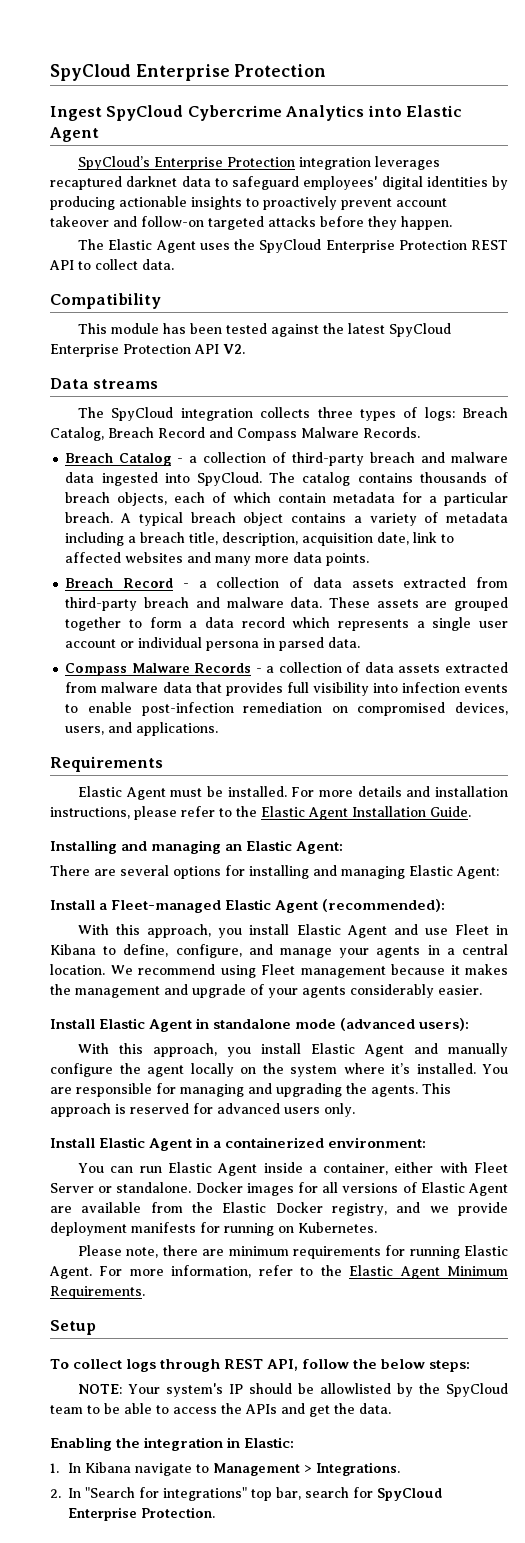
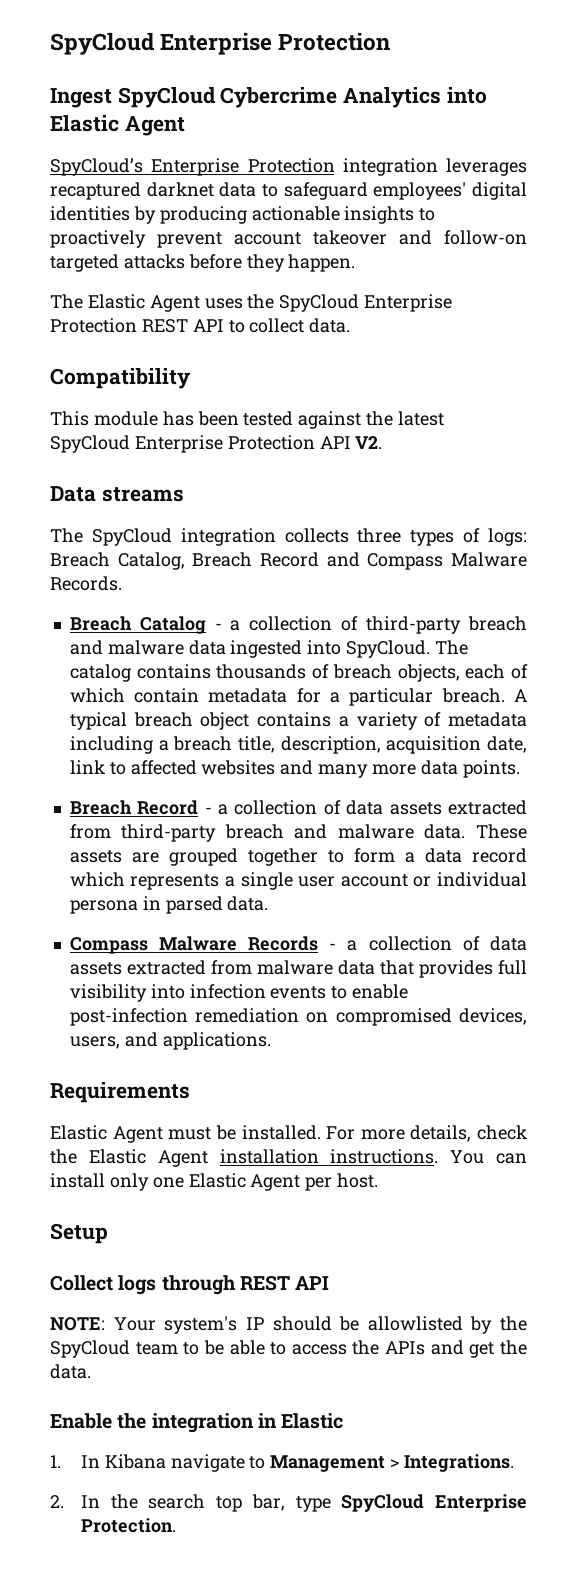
[357,786,508,797] [50,806,471,820] [50,840,344,854] [50,865,499,879] [50,899,446,913] [78,924,509,938] [50,944,508,958] [50,964,508,978] [50,984,482,998] [50,1018,470,1032] [78,1043,508,1057] [50,1063,508,1077] [50,1083,451,1097] [50,1103,355,1117] [50,1137,427,1151] [78,1162,508,1176] [50,1182,508,1196] [50,1202,508,1216] [50,1222,377,1236] [78,1245,509,1259] [49,1265,509,1279] [50,1286,145,1299] details and installation instructions, please refer to the Elastic Agent Installation Guide. // Installing and managing an Elastic Agent: // There are several options for installing and managing Elastic Agent: // Install a Fleet-managed Elastic Agent (recommended): // With this approach, you install Elastic Agent and use Fleet in Kibana to define, configure, and manage your agents in a central location. We recommend using Fleet management because it makes the management and upgrade of your agents considerably easier. // Install Elastic Agent in standalone mode (advanced users): // With this approach, you install Elastic Agent and manually configure the agent locally on the system where it’s installed. You are responsible for managing and upgrading the agents. This approach is reserved for advanced users only. // Install Elastic Agent in a containerized environment: // You can run Elastic Agent inside a container, either with Fleet Server or standalone. Docker images for all versions of Elastic Agent are available from the Elastic Docker registry, and we provide deployment manifests for running on Kubernetes. // Please note, there are minimum requirements for running Elastic Agent. For more information, refer to the Elastic Agent Minimum Requirements. -> [410,1125,527,1142] [50,1149,527,1167] [50,1173,379,1191] details, check the Elastic Agent installation instructions. You can install only one Elastic Agent per host.
[50,1359,123,1369] To collect -> [50,1275,113,1291] Collect
[267,1359,471,1372] API, follow the below steps: -> [295,1276,330,1290] API
[50,1437,112,1451] Enabling -> [50,1413,112,1429] Enable
[244,1437,295,1448] Elastic: -> [281,1413,344,1429] Elastic
[85,1487,373,1501] "Search for integrations" top bar, search for -> [110,1494,331,1512] the search top bar, type

